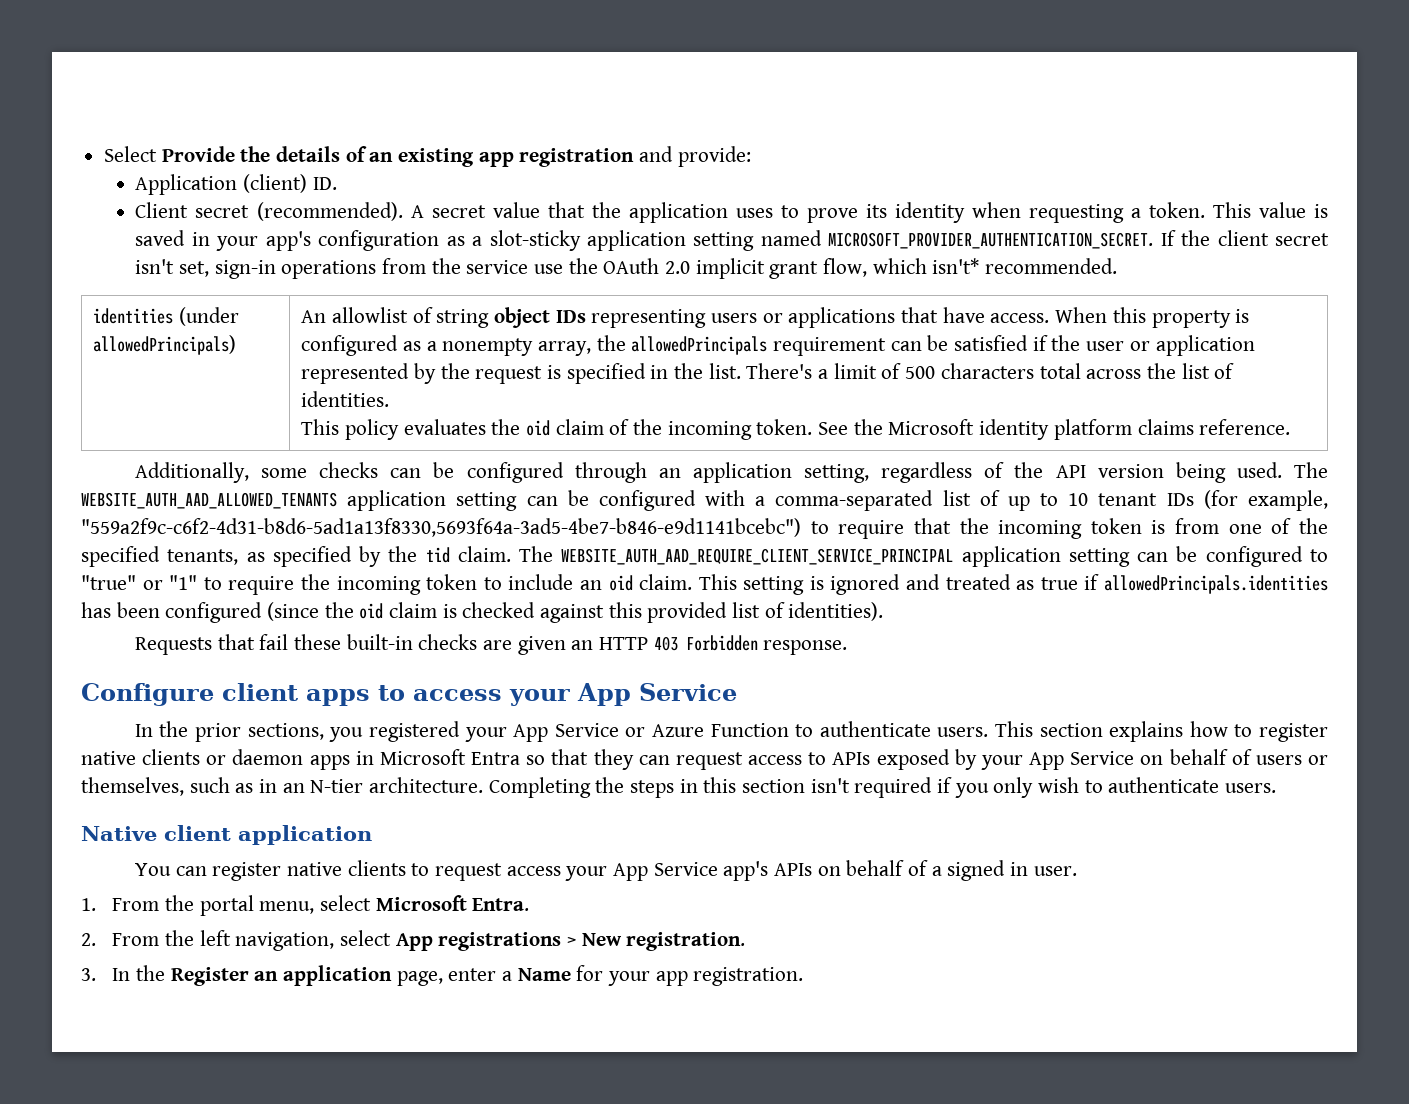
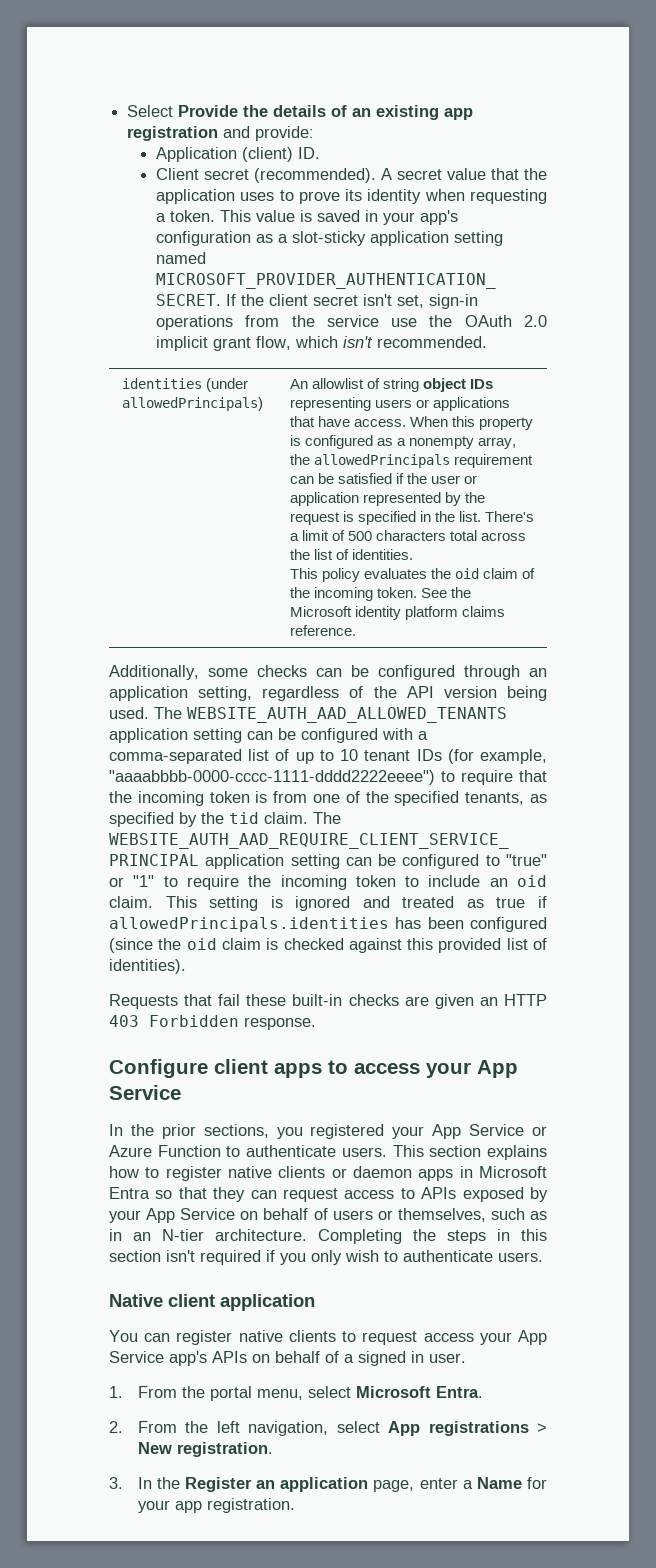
[932,258,980,274] isn't* -> [342,336,373,348] isn't
[81,518,801,537] "559a2f9c-c6f2-4d31-b8d6-5ad1a13f8330,5693f64a-3ad5-4be7-b846-e9d1141bcebc") -> [109,770,435,785] "aaaabbbb-0000-cccc-1111-dddd2222eeee")

